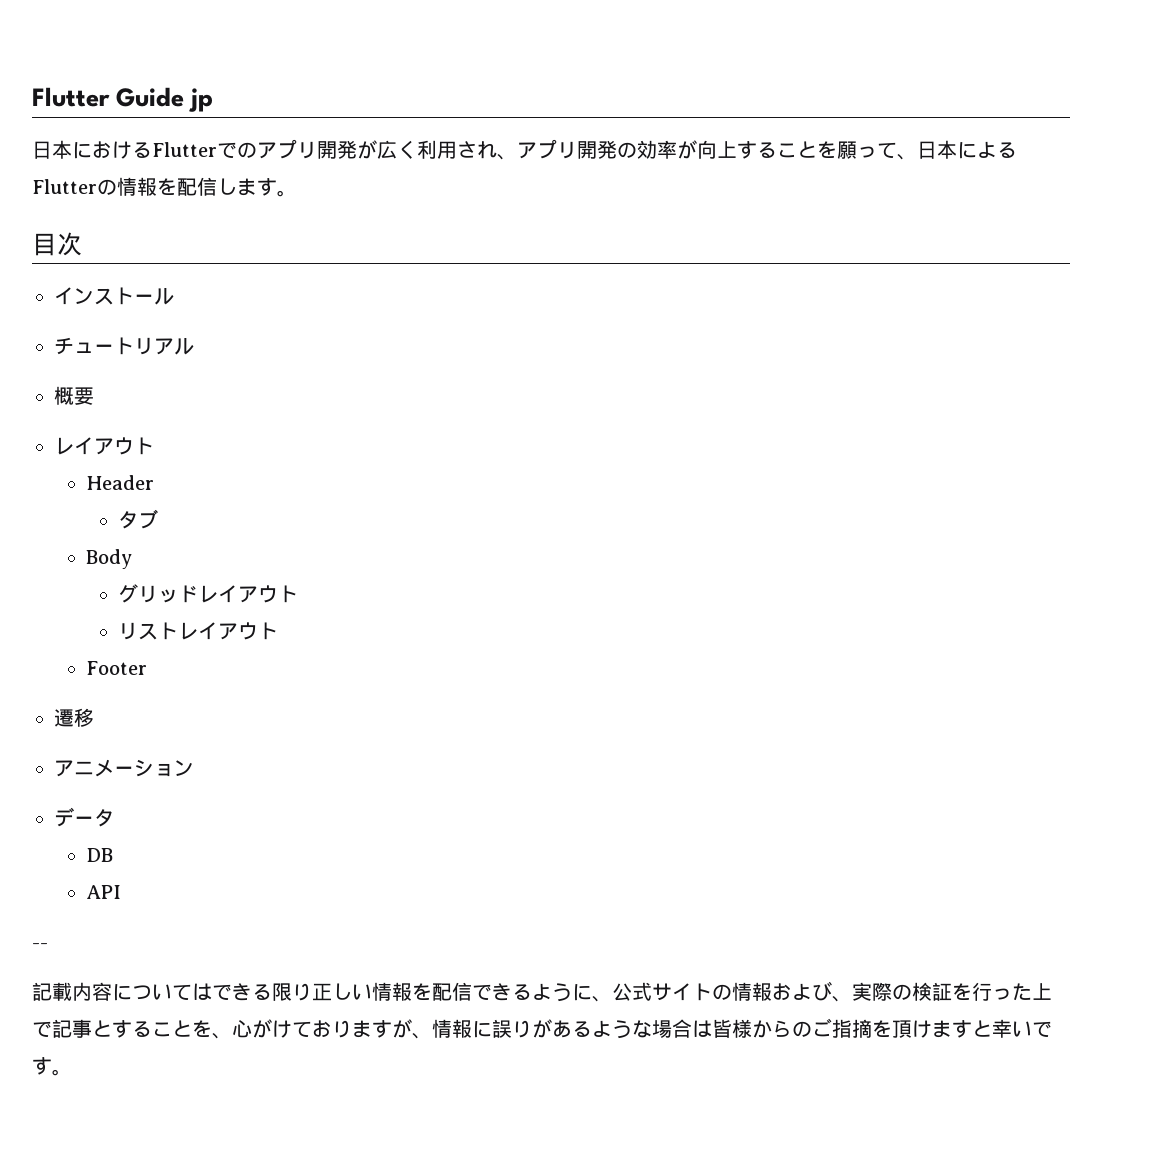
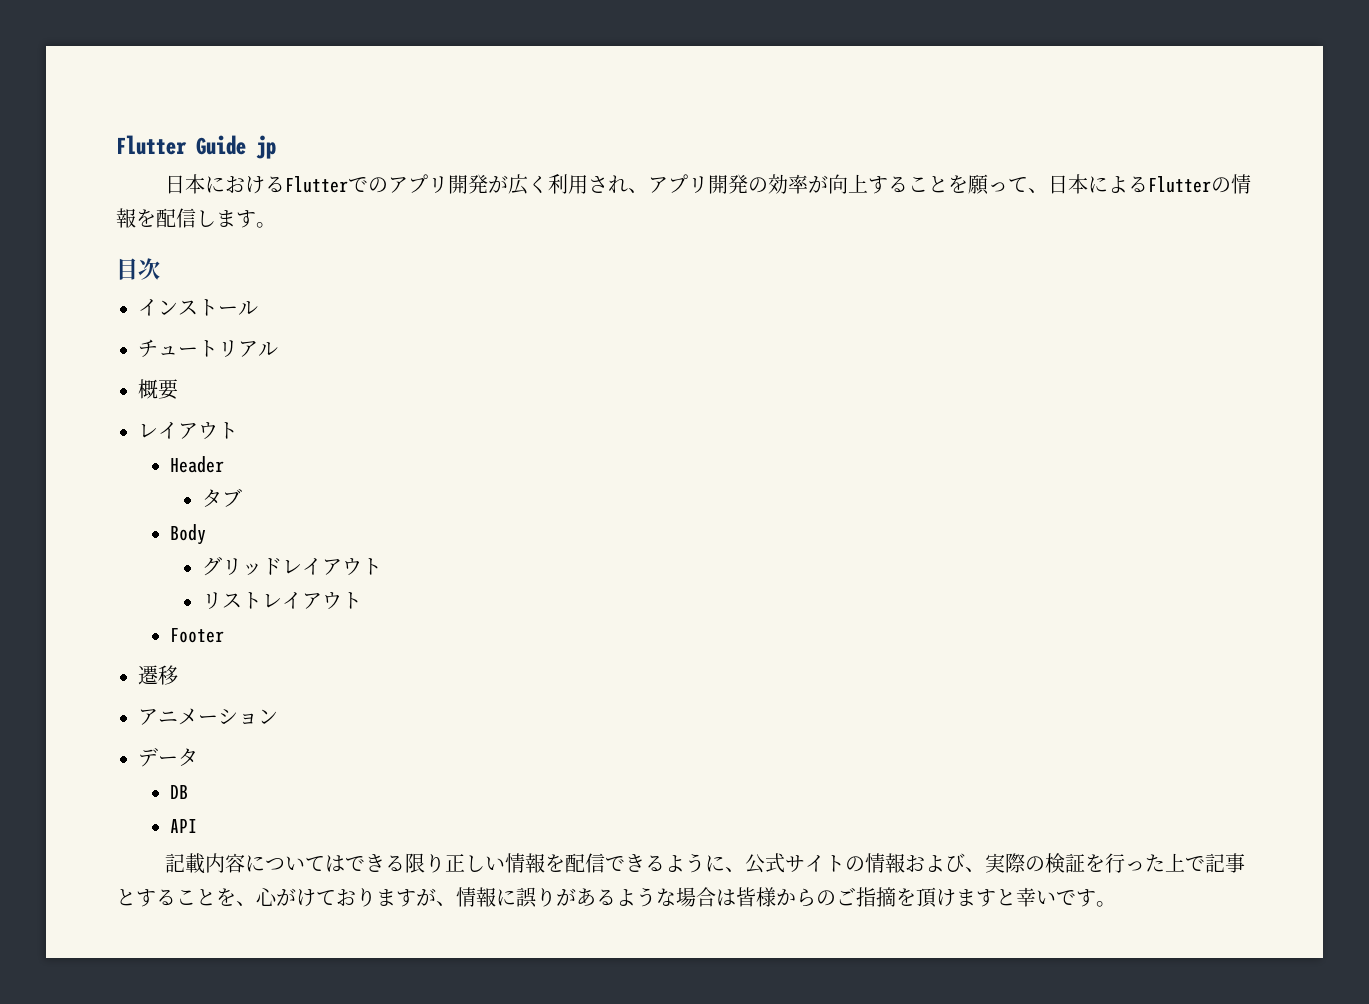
[32,943,48,949] // -- -> (198, 826) none

